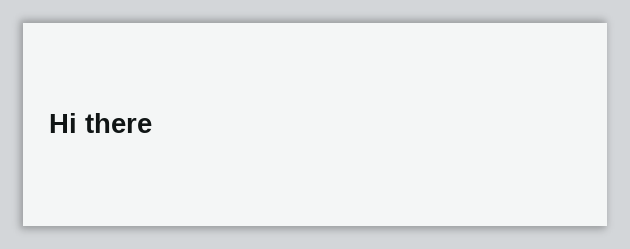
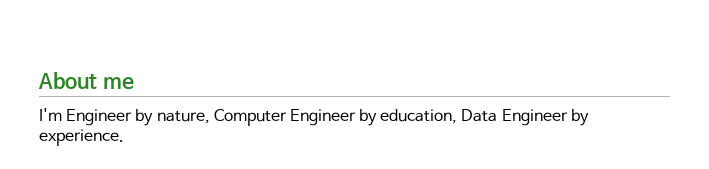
[49,113,152,133] Hi there -> [38,72,134,90] [39,108,589,126] [39,129,124,146] About me // I'm Engineer by nature, Computer Engineer by education, Data Engineer by experience.

